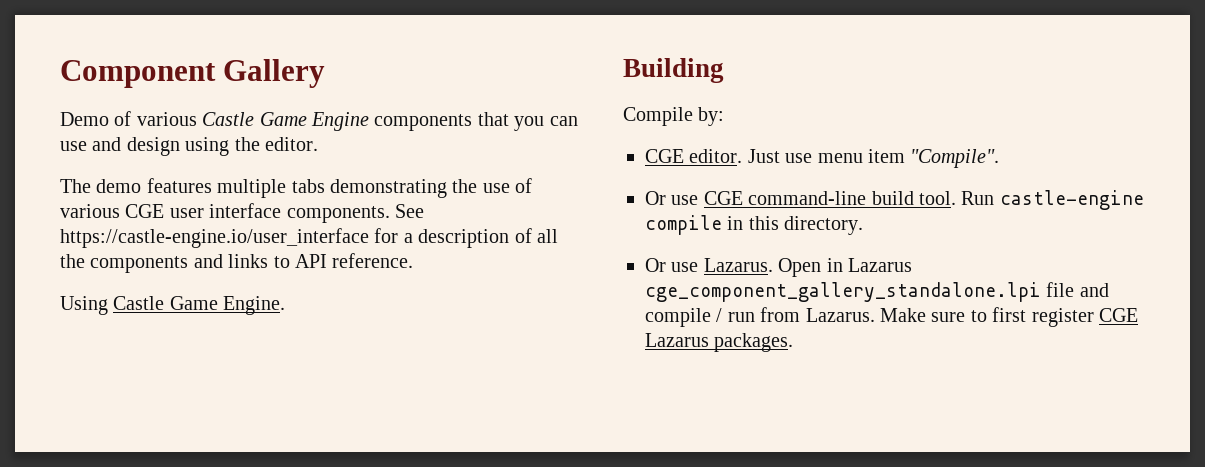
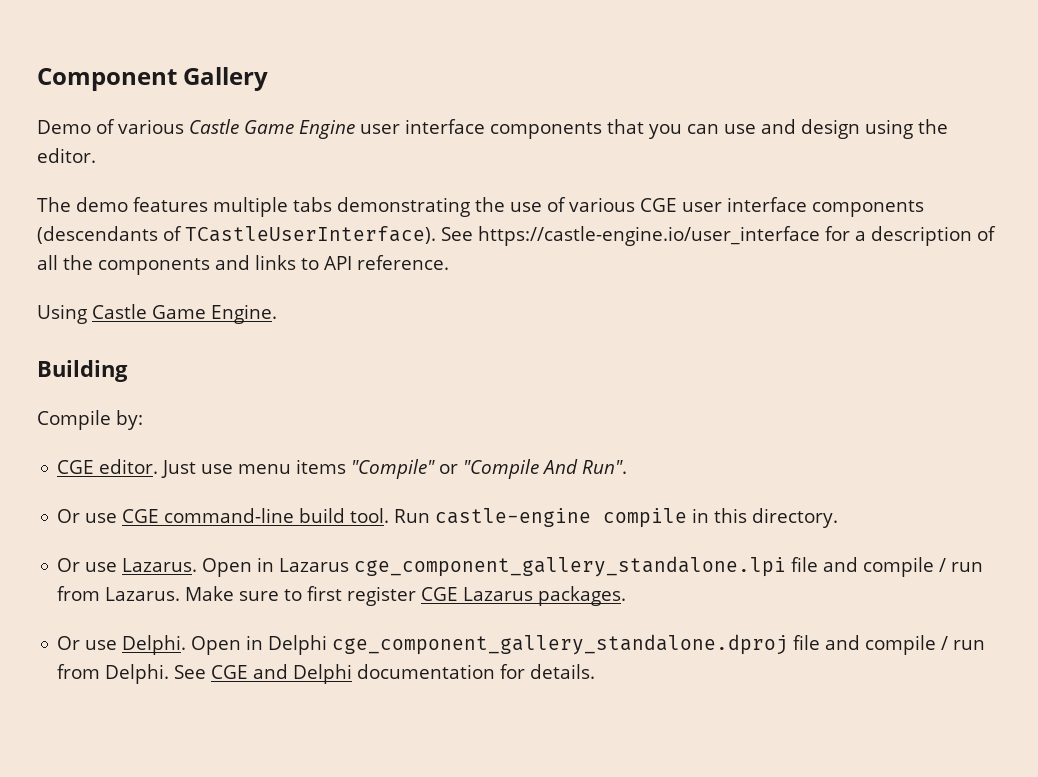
(369, 121) none -> [360,119,485,134] user interface
[286,206,390,223] components. -> [812,200,924,217] [37,226,436,244] components (descendants of TCastleUserInterface).
[868,149,1000,168] item "Compile". -> [296,459,628,479] items "Compile" or "Compile And Run".
(794, 342) none -> [57,634,986,655] [57,664,596,684] // Or use Delphi. Open in Delphi cge_component_gallery_standalone.dproj file and compile / run from Delphi. See CGE and Delphi documentation for details.

